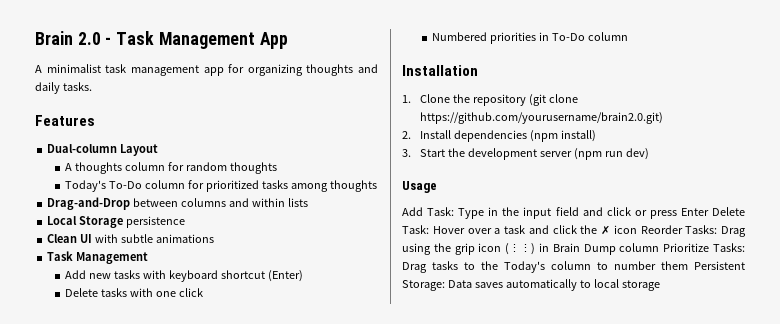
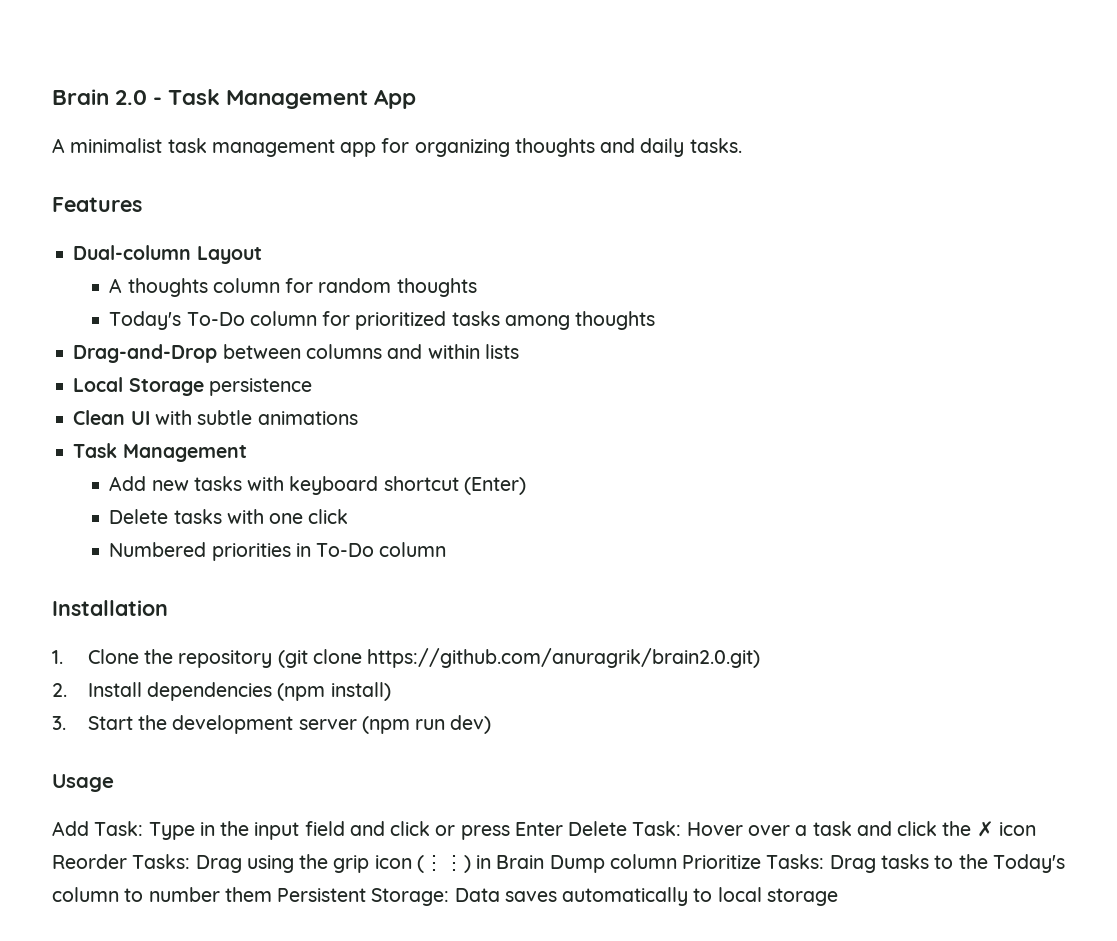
[419,112,663,124] https://github.com/yourusername/brain2.0.git) -> [367,648,761,668] https://github.com/anuragrik/brain2.0.git)

